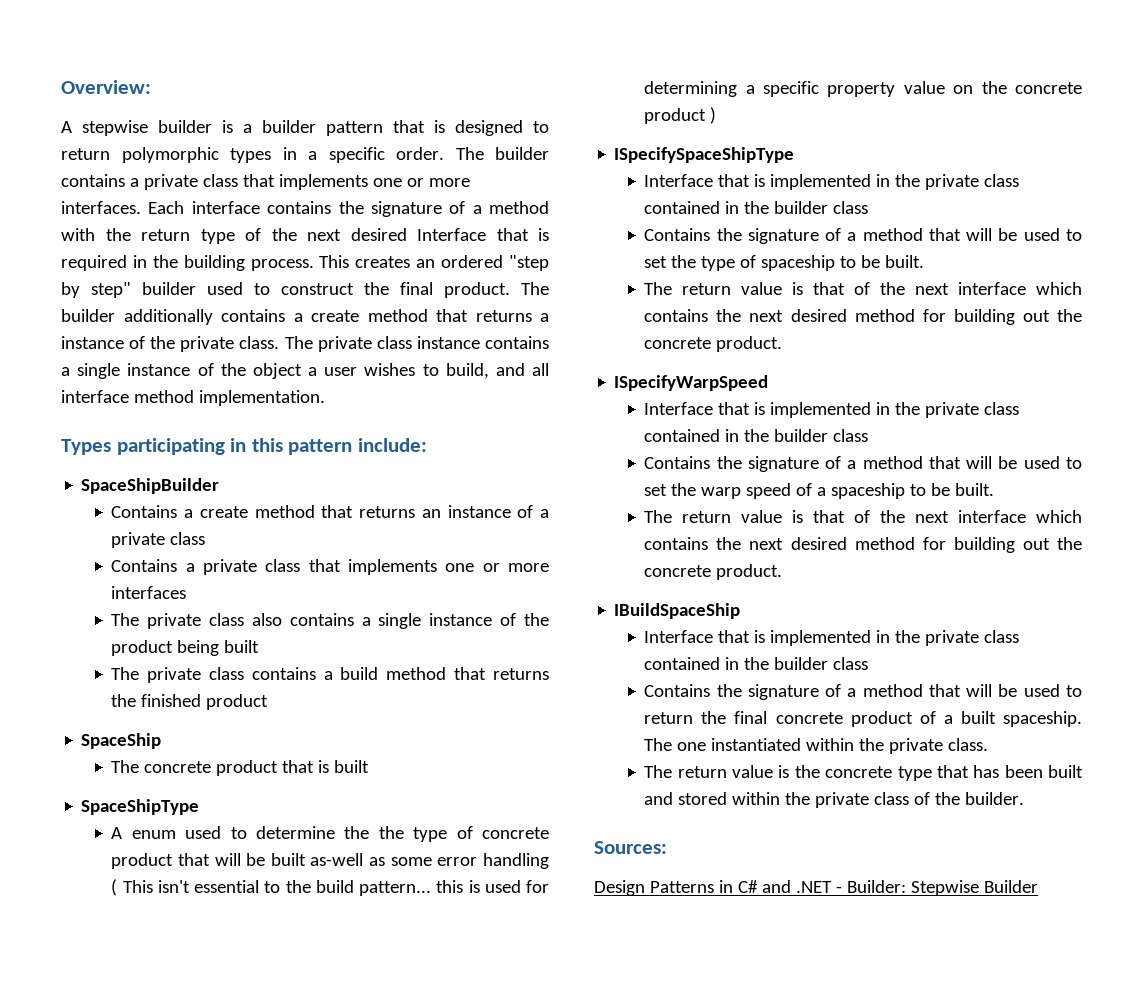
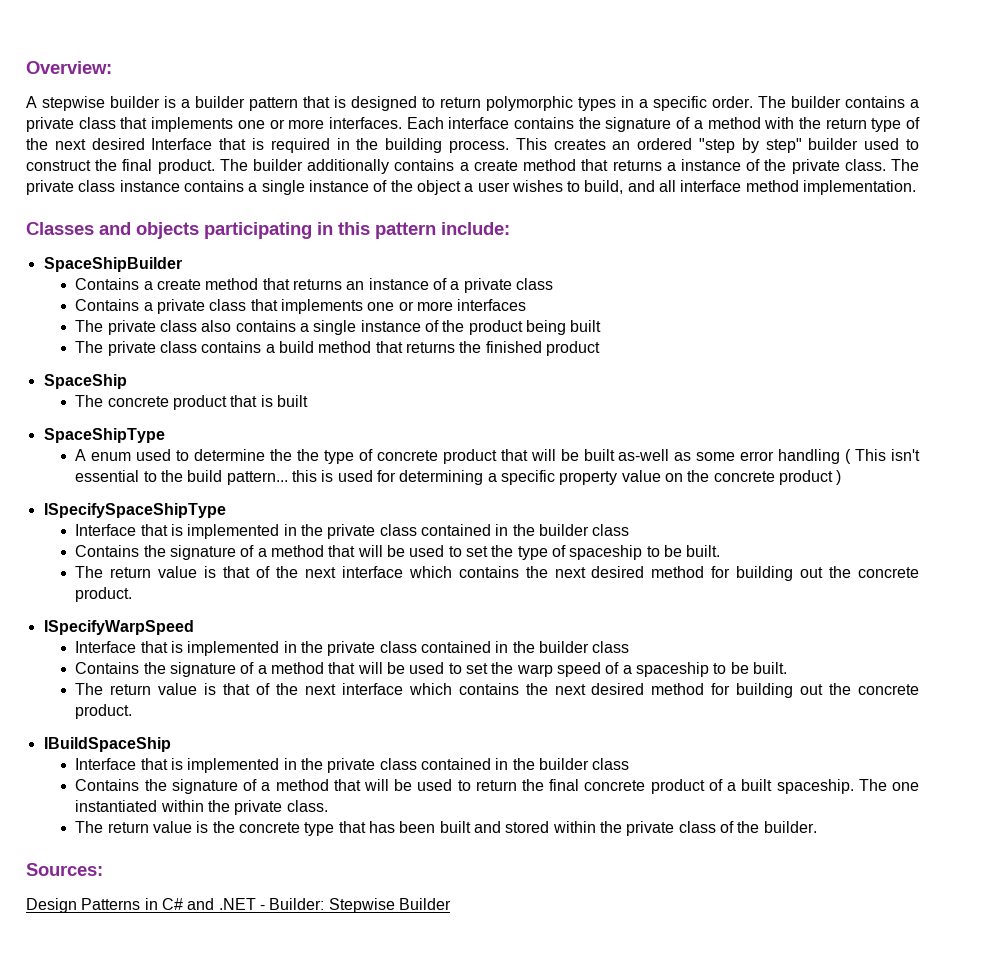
[61,439,111,455] Types -> [26,222,199,239] Classes and objects

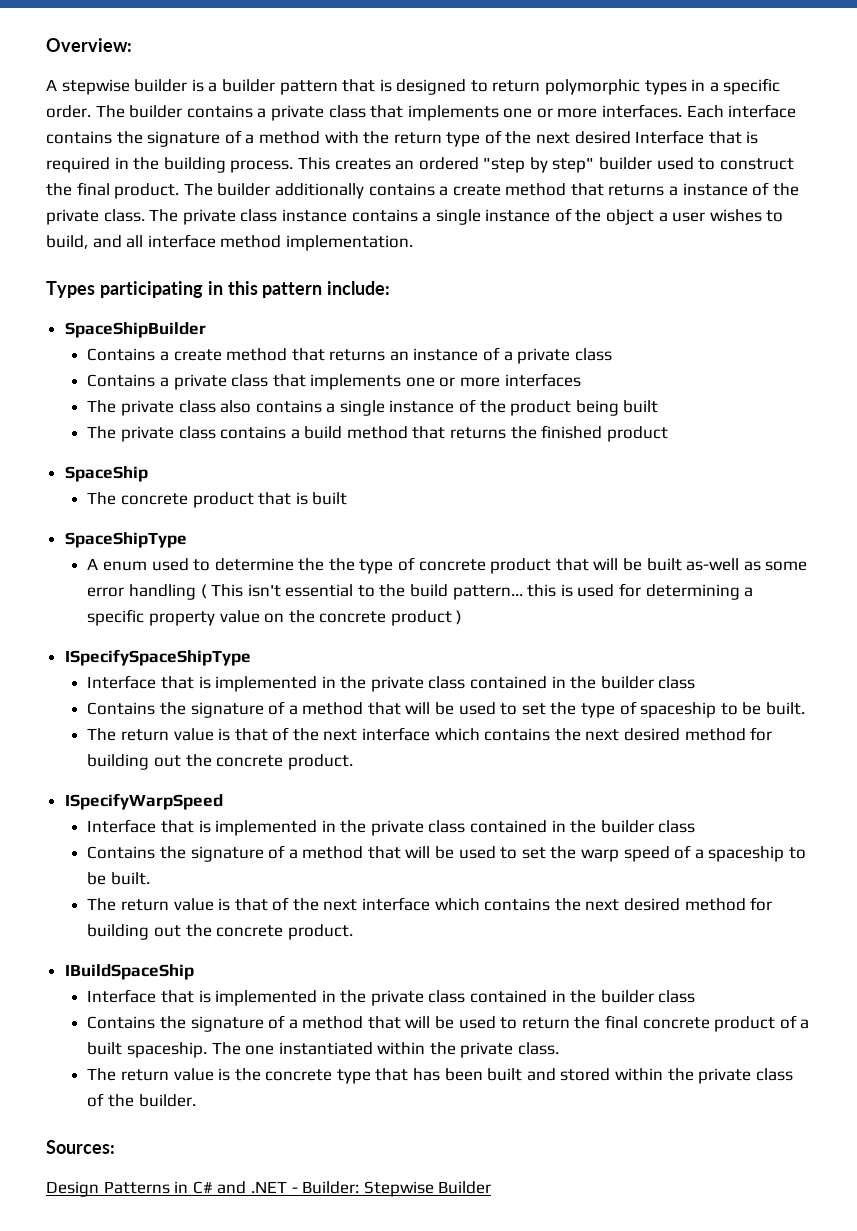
[26,222,199,239] Classes and objects -> [46,281,95,298] Types

